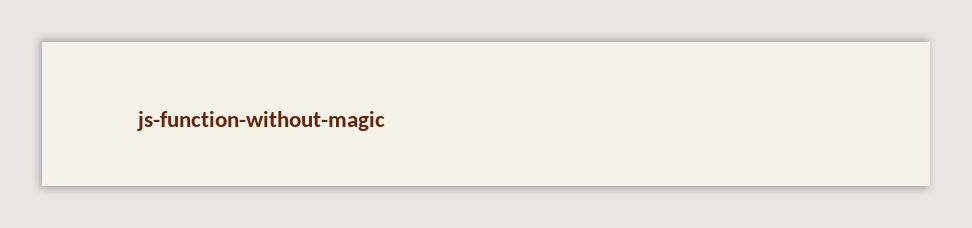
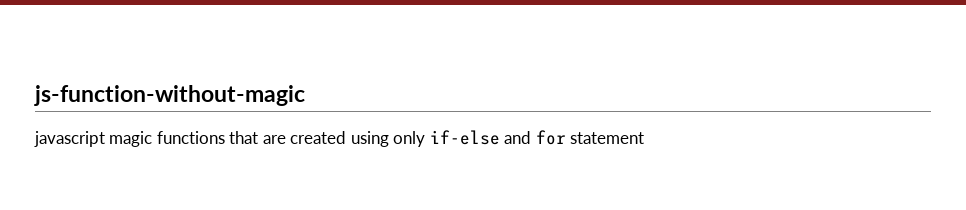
(385, 121) none -> [34,130,645,147] // javascript magic functions that are created using only if-else and for statement

